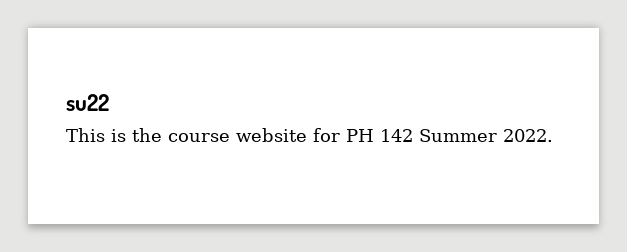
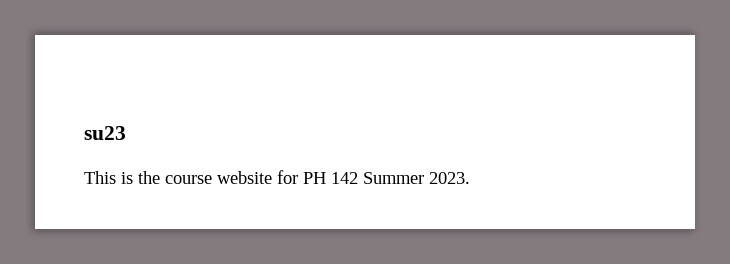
[66,94,109,111] su22 -> [84,126,126,140] su23
[503,129,553,142] 2022. -> [429,172,470,184] 2023.

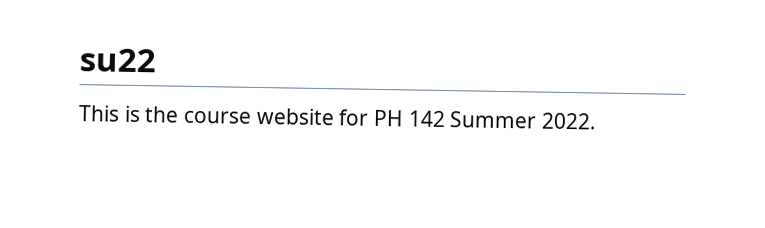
[84,126,126,140] su23 -> [79,48,157,73] su22
[429,172,470,184] 2023. -> [541,112,598,130] 2022.

